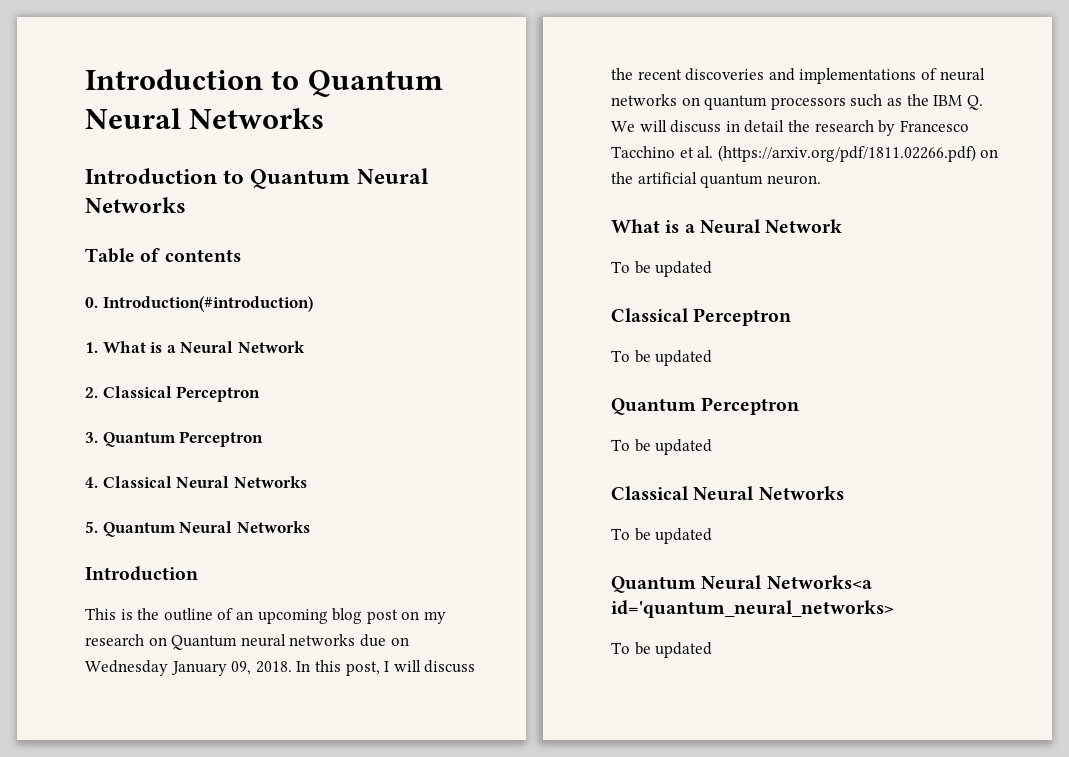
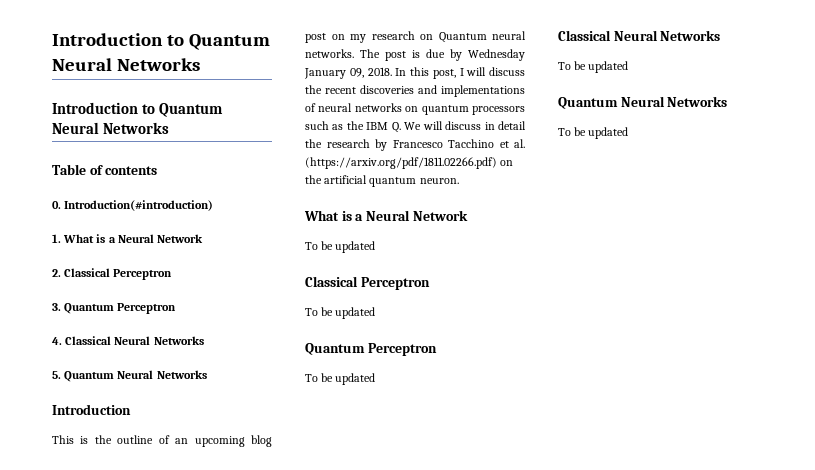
[289,634,409,647] networks due on -> [305,49,462,61] networks. The post is due by
[766,575,872,589] [611,600,894,618] Networks<a id='quantum_neural_networks> -> [667,96,728,107] Networks

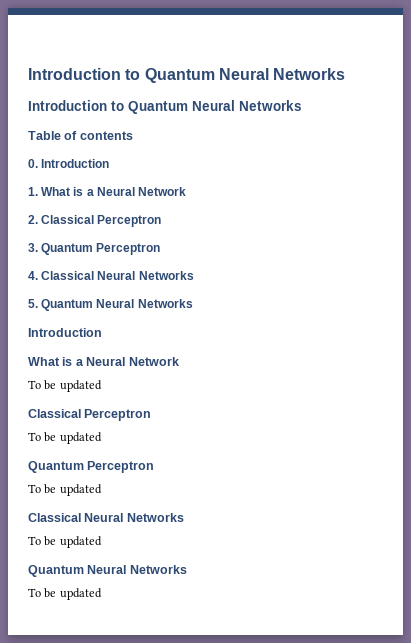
[64,200,214,211] Introduction(#introduction) -> [41,159,110,168] Introduction
[52,435,272,447] [305,31,526,43] [305,49,525,61] [304,67,525,79] [305,85,525,97] [305,103,525,115] [305,121,526,133] [305,139,525,151] [305,157,514,169] [305,175,459,187] // This is the outline of an upcoming blog post on my research on Quantum neural networks. The post is due by Wednesday January 09, 2018. In this post, I will discuss the recent discoveries and implementations of neural networks on quantum processors such as the IBM Q. We will discuss in detail the research by Francesco Tacchino et al. (https://arxiv.org/pdf/1811.02266.pdf) on the artificial quantum neuron. -> (102, 332) none

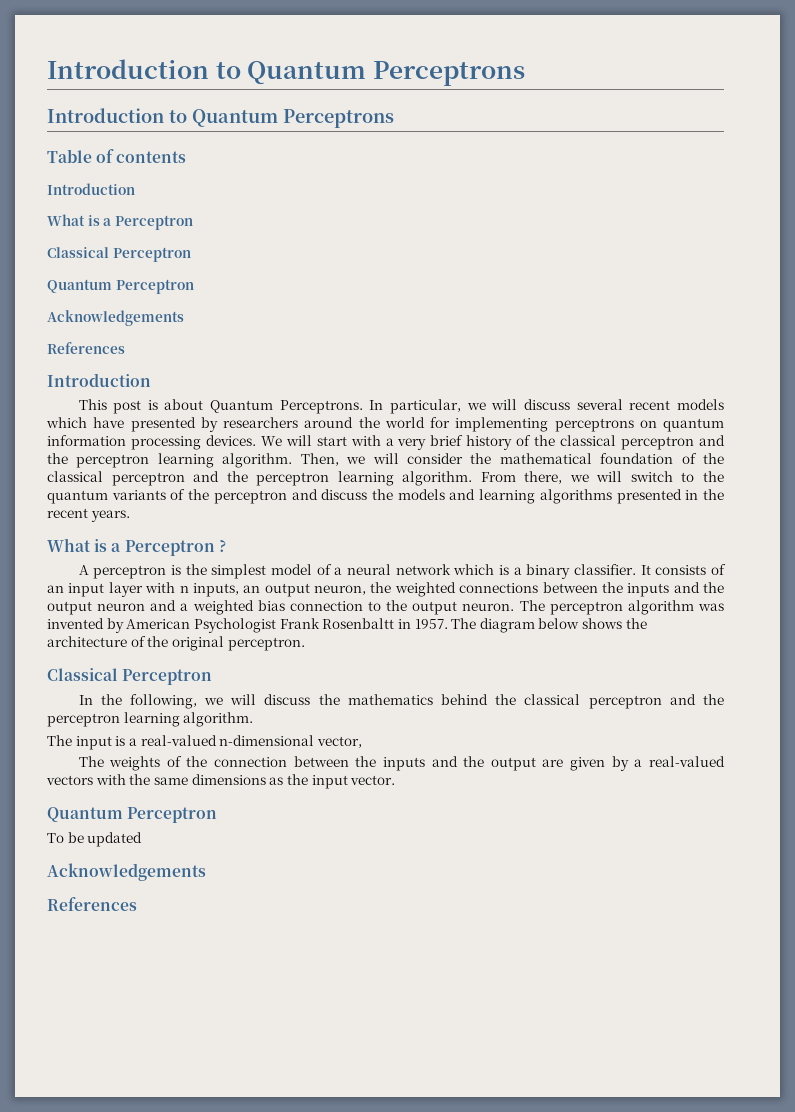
[28,68,346,83] [28,100,302,114] Introduction to Quantum Neural Networks // Introduction to Quantum Neural Networks -> [47,59,525,86] [47,108,394,128] Introduction to Quantum Perceptrons // Introduction to Quantum Perceptrons
[28,159,110,168] [28,187,187,196] [28,215,162,227] [28,243,161,255] [28,271,194,280] [28,299,193,311] [28,328,102,337] [28,357,179,366] [28,380,102,392] [28,409,152,421] [28,432,102,444] 0. Introduction // 1. What is a Neural Network // 2. Classical Perceptron // 3. Quantum Perceptron // 4. Classical Neural Networks // 5. Quantum Neural Networks // Introduction // What is a Neural Network // To be updated // Classical Perceptron // To be updated -> [47,183,135,195] [47,214,193,230] [47,247,191,262] [47,279,194,294] [47,310,184,326] [47,342,125,354] [47,373,151,387] [78,399,724,414] [46,417,724,432] [47,435,726,450] [47,453,724,468] [47,471,725,486] [47,489,724,504] [47,508,130,522] [47,538,226,556] [78,564,727,579] [47,582,724,597] [47,600,724,615] [47,618,647,633] [47,636,305,651] [47,668,213,685] [78,694,724,709] [47,712,254,727] [47,735,362,750] [78,756,725,771] [46,774,396,789] Introduction // What is a Perceptron // Classical Perceptron // Quantum Perceptron // Acknowledgements // References // Introduction // This post is about Quantum Perceptrons. In particular, we will discuss several recent models which have presented by researchers around the world for implementing perceptrons on quantum information processing devices. We will start with a very brief history of the classical perceptron and the perceptron learning algorithm. Then, we will consider the mathematical foundation of the classical perceptron and the perceptron learning algorithm. From there, we will switch to the quantum variants of the perceptron and discuss the models and learning algorithms presented in the recent years. // What is a Perceptron ? // A perceptron is the simplest model of a neural network which is a binary classifier. It consists of an input layer with n inputs, an output neuron, the weighted connections between the inputs and the output neuron and a weighted bias connection to the output neuron. The perceptron algorithm was invented by American Psychologist Frank Rosenbaltt in 1957. The diagram below shows the architecture of the original perceptron. // Classical Perceptron // In the following, we will discuss the mathematics behind the classical perceptron and the perceptron learning algorithm. // The input is a real-valued n-dimensional vector, // The weights of the connection between the inputs and the output are given by a real-valued vectors with the same dimensions as the input vector.
[28,513,184,522] [28,536,102,548] [28,565,187,577] [28,588,102,600] Classical Neural Networks // To be updated // Quantum Neural Networks // To be updated -> [47,863,206,881] [47,897,137,911] Acknowledgements // References

